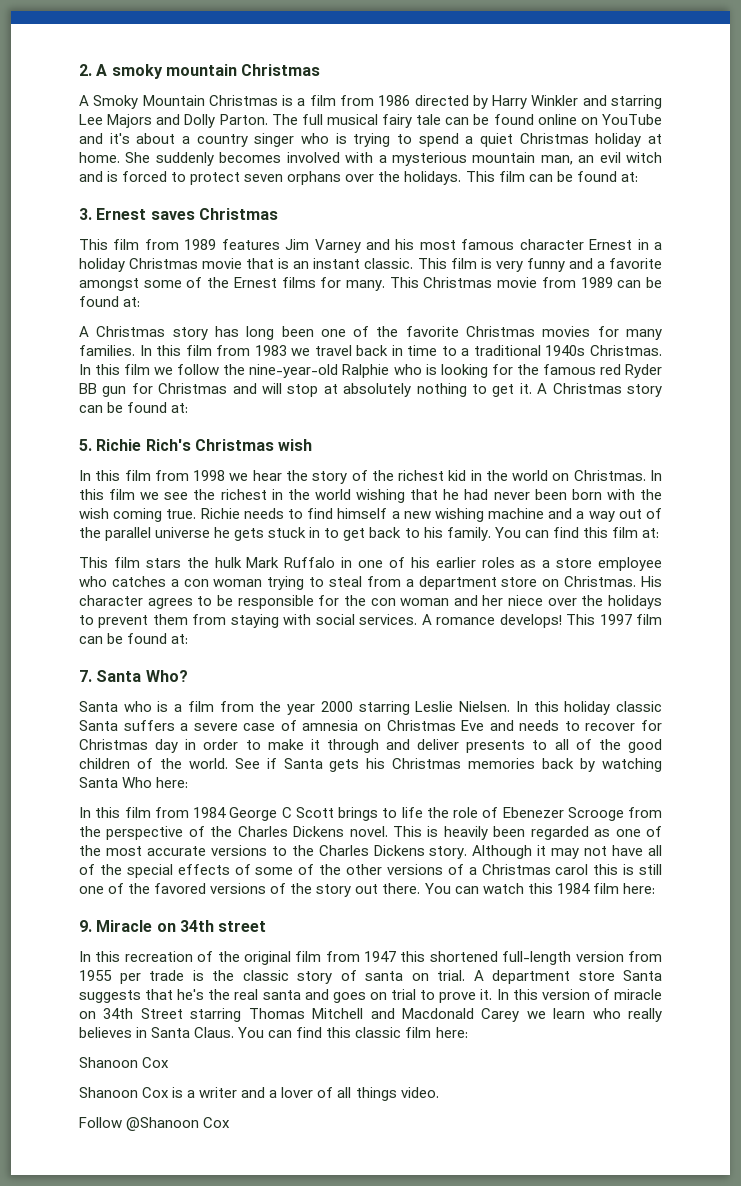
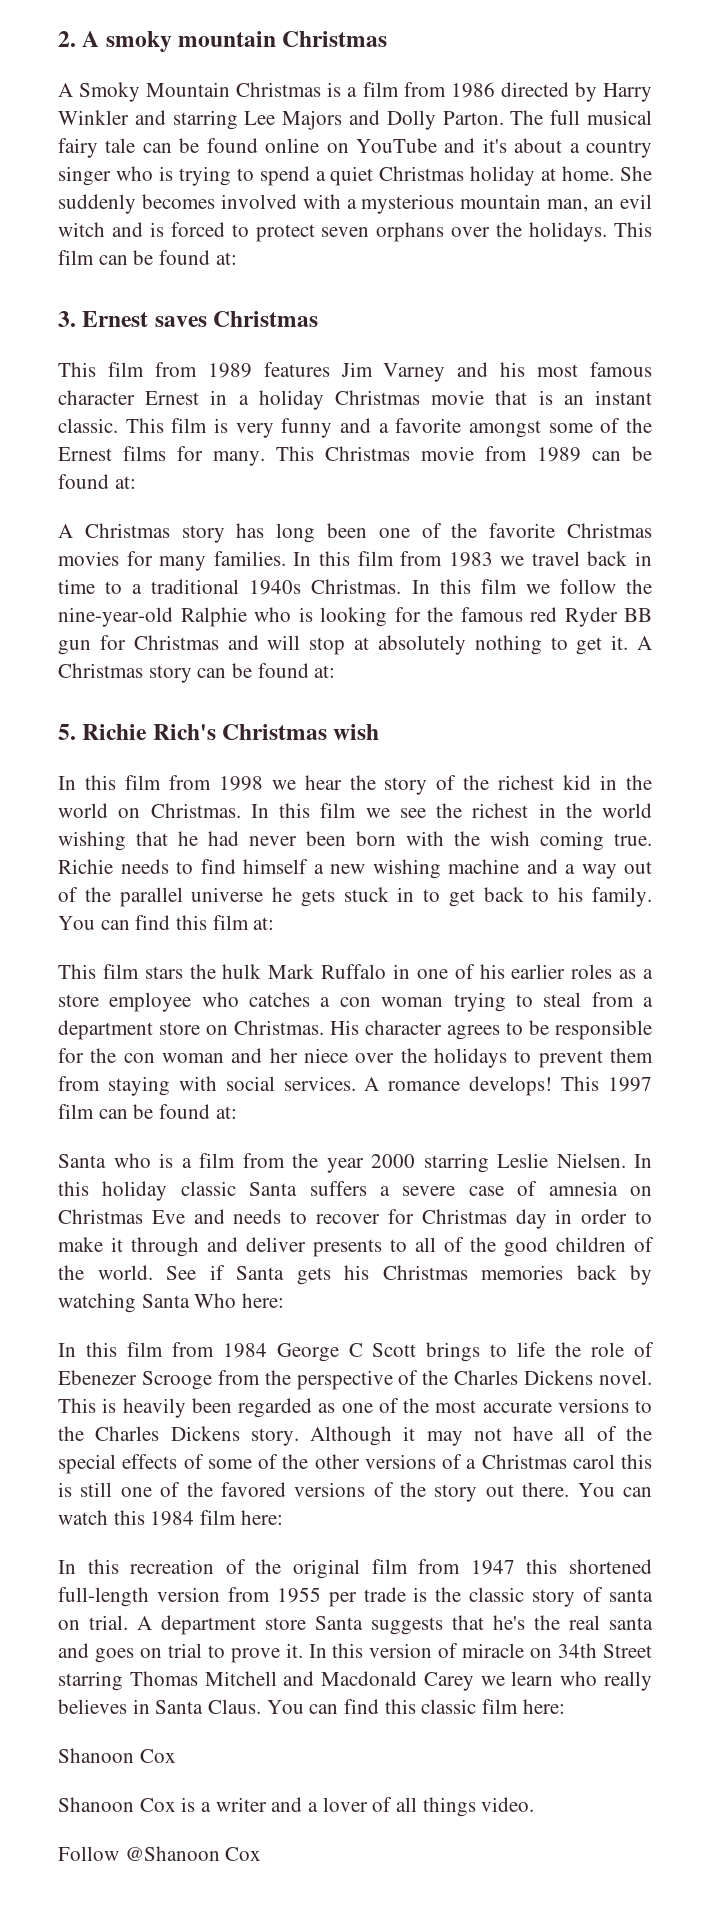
[79,670,188,682] // 7. Santa Who? -> (237, 1112) none
[79,920,267,932] // 9. Miracle on 34th street -> (283, 1517) none

